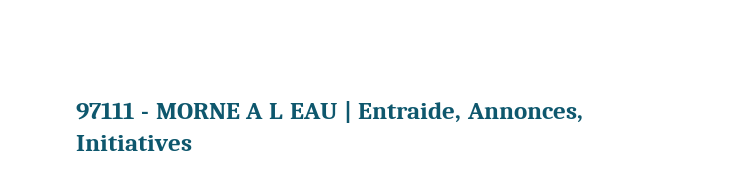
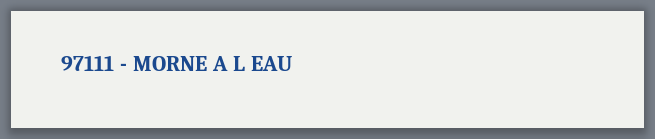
[343,101,583,123] [76,135,192,151] | Entraide, Annonces, Initiatives -> (292, 63) none

